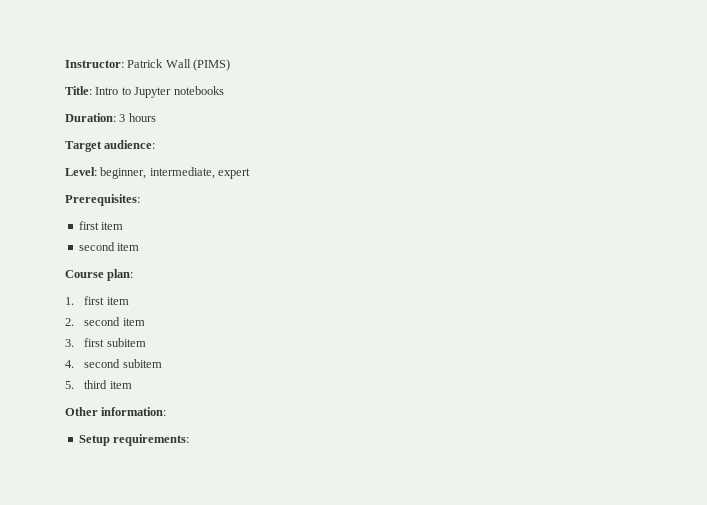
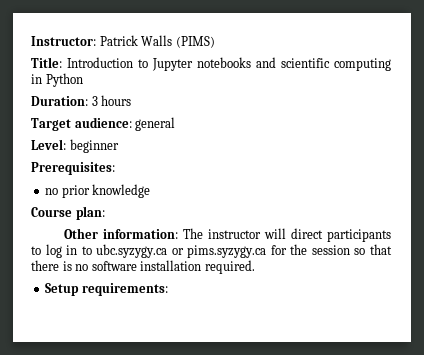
[165,59,191,68] Wall -> [141,35,173,46] Walls
[95,87,119,95] Intro -> [67,57,133,68] Introduction
(224, 90) none -> [256,57,391,71] [31,73,83,87] and scientific computing in Python
(156, 144) none -> [135,117,176,131] general
[100,167,251,179] [65,194,140,206] [78,221,124,230] [78,242,140,251] [65,269,134,281] [65,296,129,305] [65,317,145,326] [65,338,146,347] [65,359,162,368] [65,380,132,389] [65,407,167,416] beginner, intermediate, expert // Prerequisites: // first item // second item // Course plan: // 1. first item // 2. second item // 3. first subitem // 4. second subitem // 5. third item // Other information: -> [69,139,119,153] [31,162,115,175] [45,184,151,198] [31,206,105,220] [64,228,391,242] [31,244,392,258] [31,260,255,274] beginner // Prerequisites: // no prior knowledge // Course plan: // Other information: The instructor will direct participants to log in to ubc.syzygy.ca or pims.syzygy.ca for the session so that there is no software installation required.

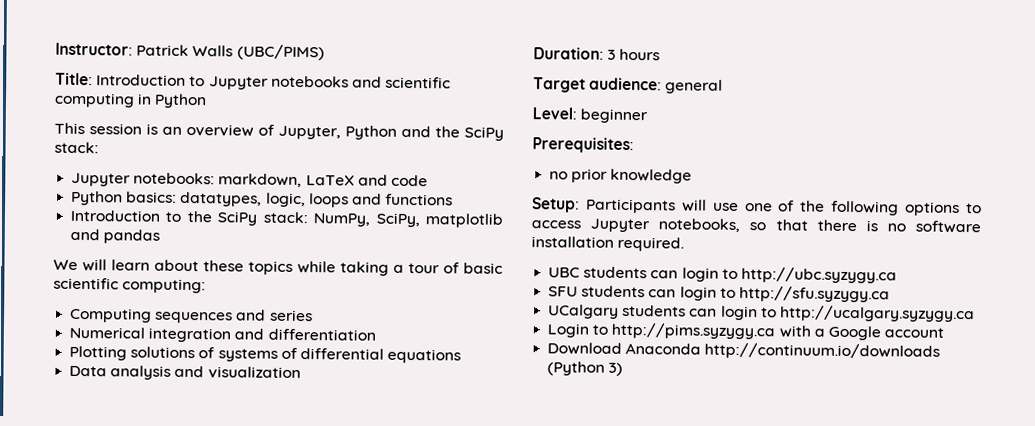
[175,36,215,48] (PIMS) -> [236,44,325,61] (UBC/PIMS)
(83, 80) none -> [54,122,504,141] [54,141,99,154] [71,172,428,188] [71,190,454,208] [70,209,503,228] [70,228,161,244] [53,259,503,276] [53,277,207,294] [69,307,313,324] [69,326,376,343] [69,345,462,364] [69,365,301,380] // This session is an overview of Jupyter, Python and the SciPy stack: // Jupyter notebooks: markdown, LaTeX and code // Python basics: datatypes, logic, loops and functions // Introduction to the SciPy stack: NumPy, SciPy, matplotlib and pandas // We will learn about these topics while taking a tour of basic scientific computing: // Computing sequences and series // Numerical integration and differentiation // Plotting solutions of systems of differential equations // Data analysis and visualization
[31,206,105,220] [64,228,391,242] [31,244,350,258] Course plan: // Other information: The instructor will direct participants to log in to ubc.syzygy.ca or pims.syzygy.ca for the session -> [532,197,983,217] [531,218,741,233] Setup: Participants will use one of the following options to access Jupyter notebooks,
[45,283,168,296] Setup requirements: -> [548,266,897,284] [548,285,890,303] [548,304,975,323] [547,322,945,341] [547,342,941,360] [547,361,624,376] UBC students can login to http://ubc.syzygy.ca // SFU students can login to http://sfu.syzygy.ca // UCalgary students can login to http://ucalgary.syzygy.ca // Login to http://pims.syzygy.ca with a Google account // Download Anaconda http://continuum.io/downloads (Python 3)

